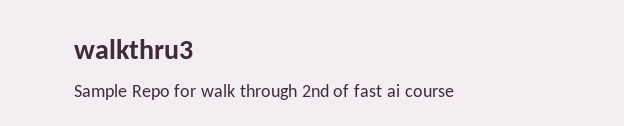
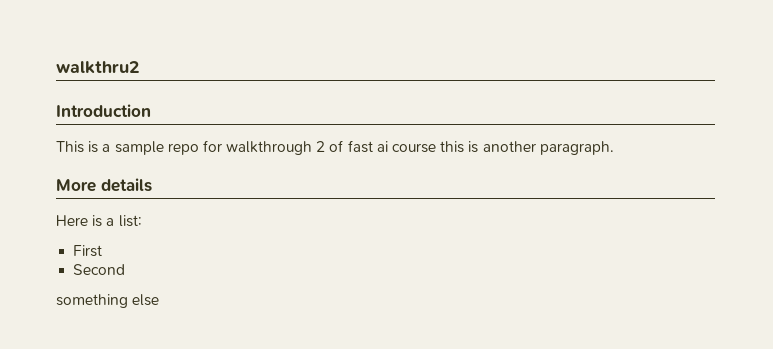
[74,39,193,59] [74,84,454,100] walkthru3 // Sample Repo for walk through 2nd of fast ai course -> [56,61,139,74] [56,104,151,117] [56,140,614,155] [56,178,152,192] [56,215,142,227] [73,245,103,257] [73,264,126,275] [56,294,160,308] walkthru2 // Introduction // This is a sample repo for walkthrough 2 of fast ai course this is another paragraph. // More details // Here is a list: // First // Second // something else

